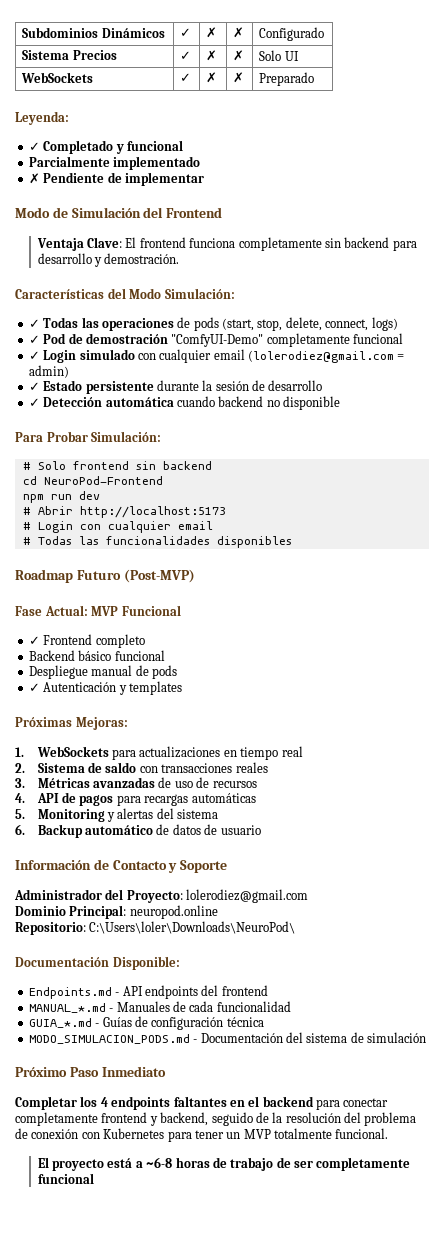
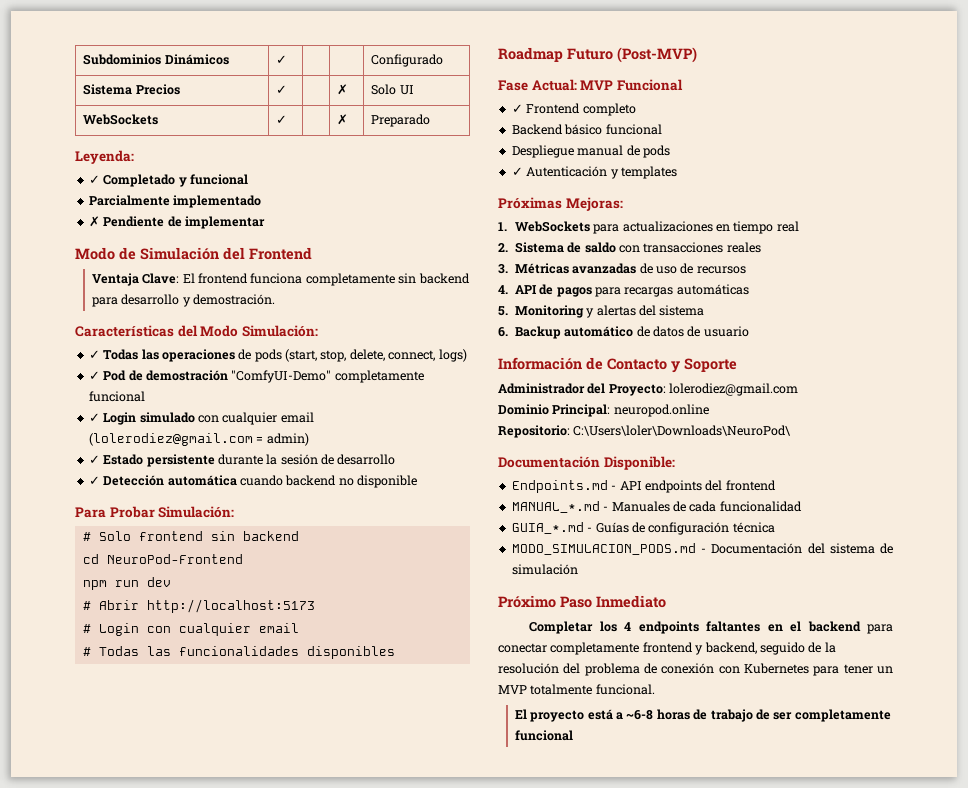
[206,27,218,38] [233,27,245,38] ✗ | ✗ -> (288, 59) |
[206,50,218,61] ✗ -> (288, 89) none
[206,72,218,83] ✗ -> (288, 119) none

